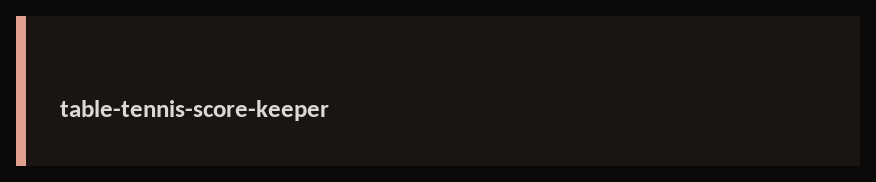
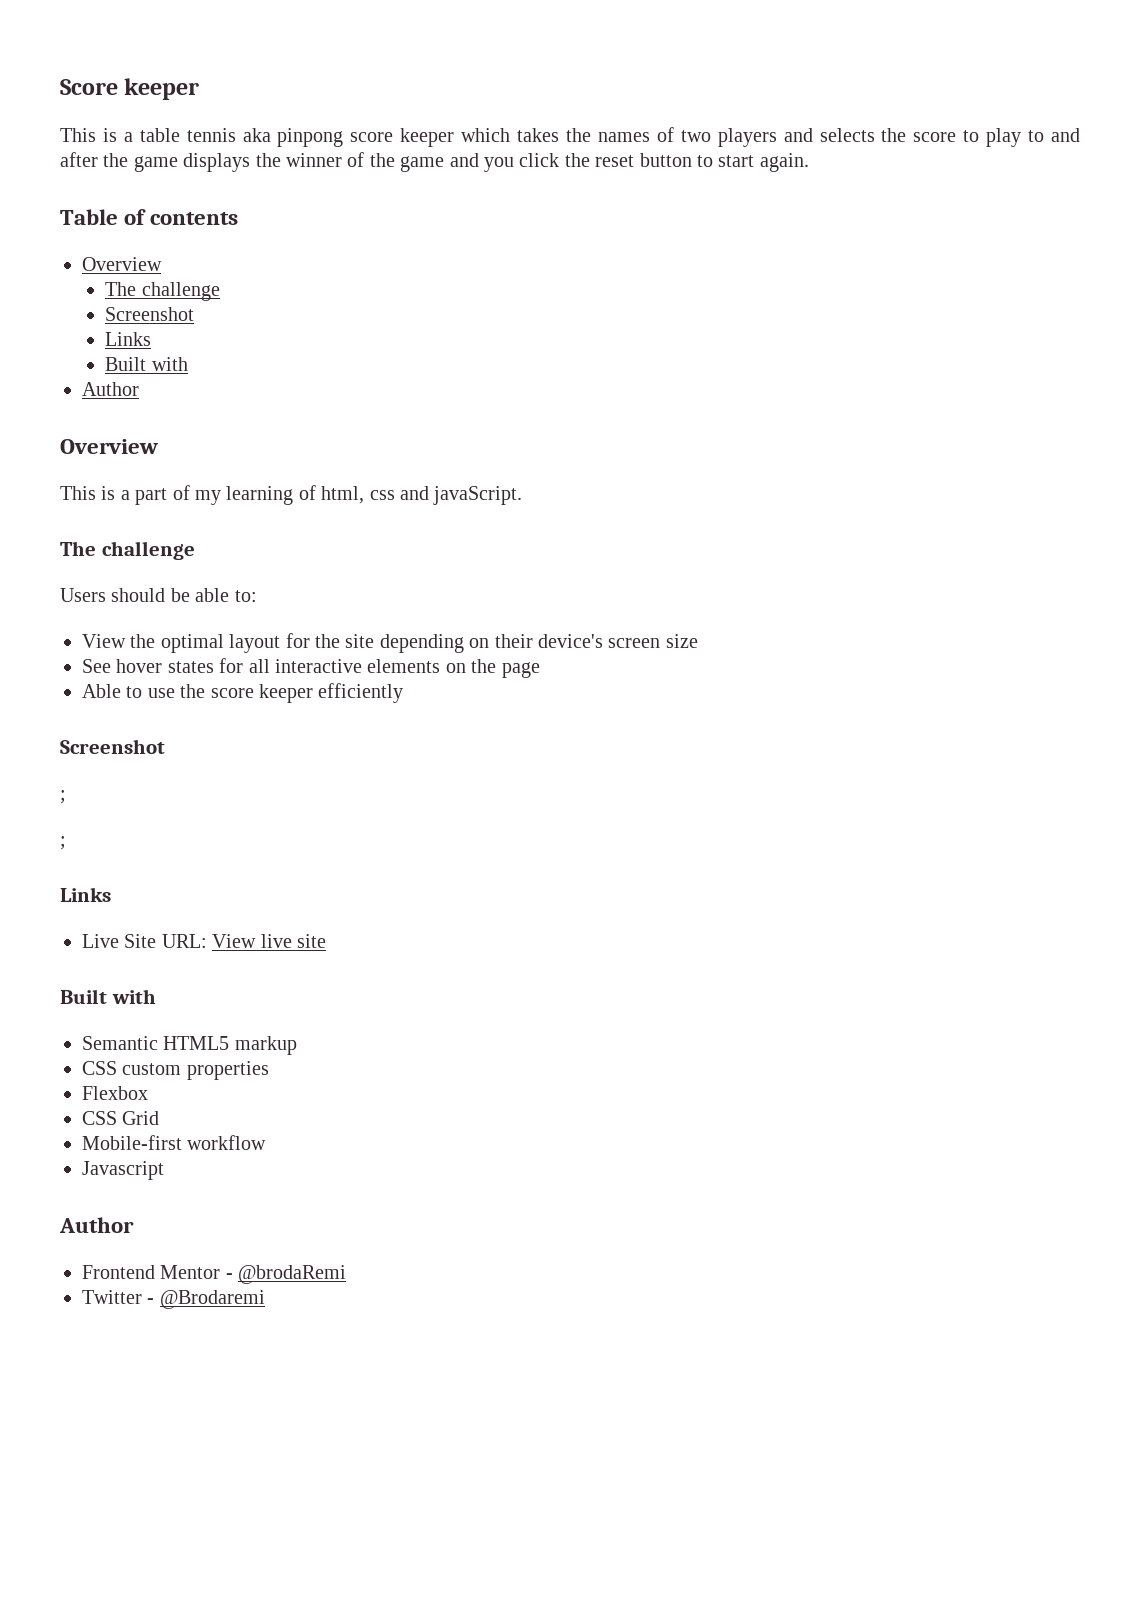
[60,100,329,121] table-tennis-score-keeper -> [60,78,200,100] [60,127,1080,147] [60,152,809,172] [60,209,239,225] [82,257,162,271] [105,282,220,301] [105,307,195,321] [105,332,152,346] [105,357,188,371] [82,382,139,396] [60,439,158,454] [60,485,523,505] [60,541,195,560] [60,588,257,602] [82,633,698,653] [82,658,540,678] [82,683,404,703] [60,739,165,754] [60,790,66,804] [60,836,66,850] [60,887,111,902] [82,934,326,948] [60,989,156,1004] [82,1036,297,1055] [82,1061,269,1080] [82,1086,148,1100] [82,1111,160,1125] [82,1135,267,1150] [82,1161,164,1180] [59,1217,134,1233] [82,1265,347,1284] [82,1290,265,1309] Score keeper // This is a table tennis aka pinpong score keeper which takes the names of two players and selects the score to play to and after the game displays the winner of the game and you click the reset button to start again. // Table of contents // Overview // The challenge // Screenshot // Links // Built with // Author // Overview // This is a part of my learning of html, css and javaScript. // The challenge // Users should be able to: // View the optimal layout for the site depending on their device's screen size // See hover states for all interactive elements on the page // Able to use the score keeper efficiently // Screenshot // ; // ; // Links // Live Site URL: View live site // Built with // Semantic HTML5 markup // CSS custom properties // Flexbox // CSS Grid // Mobile-first workflow // Javascript // Author // Frontend Mentor - @brodaRemi // Twitter - @Brodaremi

